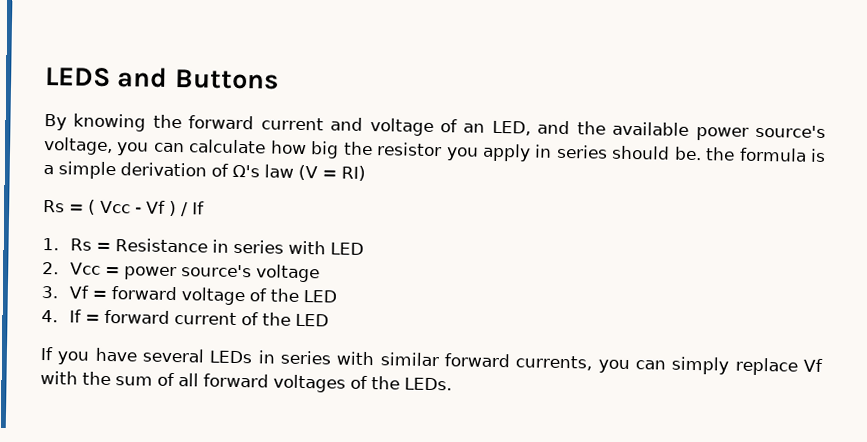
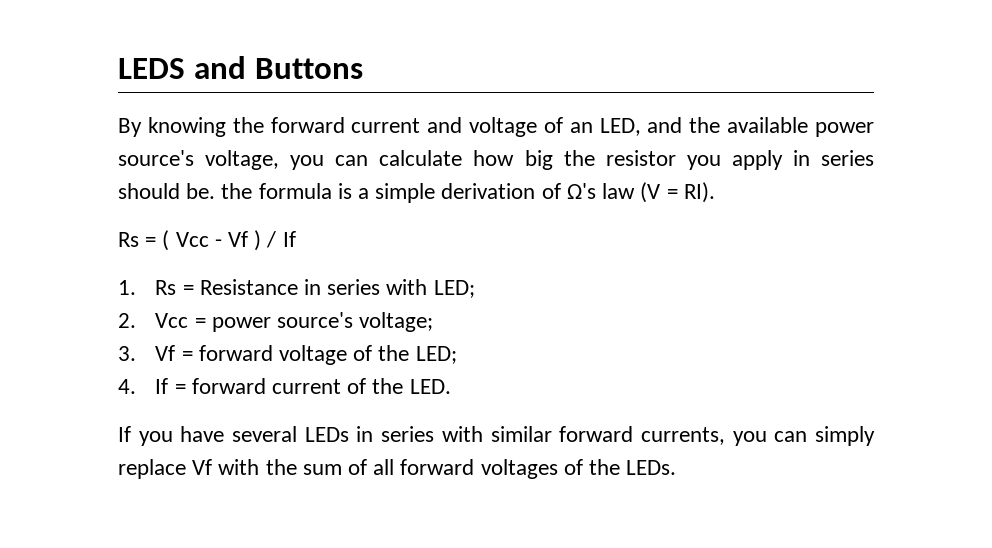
[341,165,366,181] RI) -> [683,182,715,203] RI).
[330,242,365,255] LED -> [433,280,475,298] LED;
[256,264,321,283] voltage -> [359,312,434,332] voltage;
[303,290,338,303] LED -> [415,346,457,364] LED;
[295,313,330,327] LED -> [409,379,451,394] LED.

